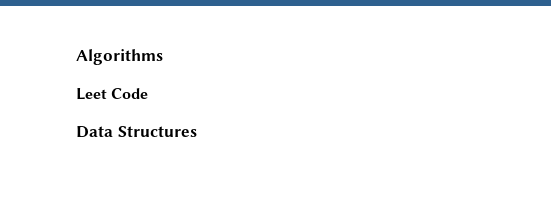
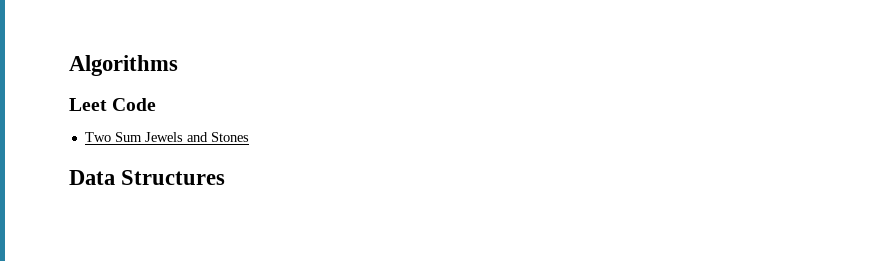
(149, 93) none -> [84,132,249,142] // Two Sum Jewels and Stones

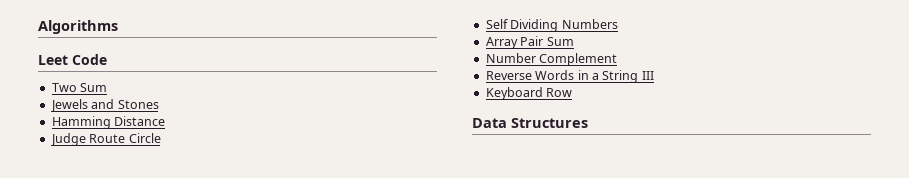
(142, 137) none -> (108, 87) //
(249, 137) none -> [51,116,166,129] [50,133,161,146] [485,19,618,32] [485,36,574,49] [485,53,618,66] [485,70,654,83] [485,87,573,100] // Hamming Distance // Judge Route Circle // Self Dividing Numbers // Array Pair Sum // Number Complement // Reverse Words in a String III // Keyboard Row

